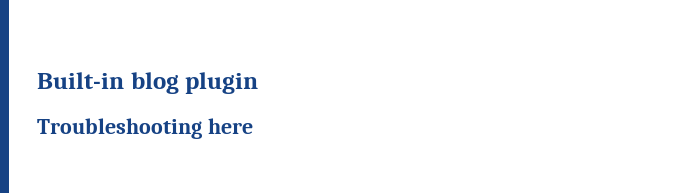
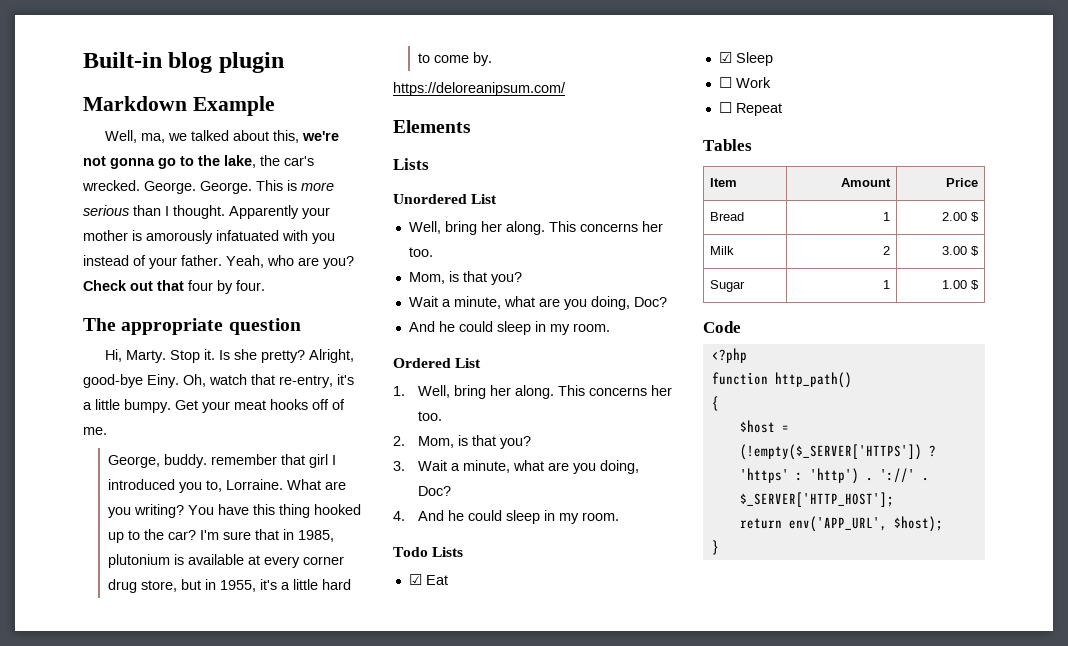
[37,118,253,139] Troubleshooting here -> [83,96,275,116] [104,130,339,143] [83,155,314,169] [82,180,334,194] [83,205,330,219] [83,230,335,244] [83,255,354,269] [83,280,265,294] [83,318,301,335] [104,349,354,363] [83,374,354,388] [83,399,345,413] [83,427,107,435] [107,454,336,468] [107,479,346,493] [107,504,361,518] [107,529,334,543] [107,554,344,568] [107,579,351,593] [417,52,492,66] [393,82,566,96] [393,120,471,133] [393,158,429,170] [393,194,498,204] [408,221,663,235] [408,247,433,257] [408,271,522,285] [408,296,667,310] [408,321,610,335] [393,358,482,368] [393,385,672,399] [417,411,442,421] [393,435,531,449] [393,460,639,474] [417,486,451,496] [393,510,619,524] [393,547,464,557] [408,574,448,585] [718,52,773,66] [718,77,771,88] [718,102,782,116] [703,139,752,151] [709,178,737,187] [841,178,892,187] [946,178,979,187] [709,212,744,221] [883,212,891,221] [942,212,980,222] [709,246,734,255] [883,246,891,255] [942,246,980,256] [709,280,745,292] [883,280,891,289] [942,280,980,290] [703,321,741,333] [711,348,747,363] [711,372,852,388] [711,396,719,411] [739,420,789,433] [739,444,936,460] [739,468,929,484] [739,492,894,507] [739,516,943,532] [711,540,719,555] Markdown Example // Well, ma, we talked about this, we're not gonna go to the lake, the car's wrecked. George. George. This is more serious than I thought. Apparently your mother is amorously infatuated with you instead of your father. Yeah, who are you? Check out that four by four. // The appropriate question // Hi, Marty. Stop it. Is she pretty? Alright, good-bye Einy. Oh, watch that re-entry, it's a little bumpy. Get your meat hooks off of me. // George, buddy. remember that girl I introduced you to, Lorraine. What are you writing? You have this thing hooked up to the car? I'm sure that in 1985, plutonium is available at every corner drug store, but in 1955, it's a little hard to come by. // https://deloreanipsum.com/ // Elements // Lists // Unordered List // Well, bring her along. This concerns her too. // Mom, is that you? // Wait a minute, what are you doing, Doc? // And he could sleep in my room. // Ordered List // 1. Well, bring her along. This concerns her too. // 2. Mom, is that you? // 3. Wait a minute, what are you doing, Doc? // 4. And he could sleep in my room. // Todo Lists // ☑ Eat // ☑ Sleep // ☐ Work // ☐ Repeat // Tables // Item | Amount | Price // Bread | 1 | 2.00 $ // Milk | 2 | 3.00 $ // Sugar | 1 | 1.00 $ // Code // <?php // function http_path() // { // $host = (!empty($_SERVER['HTTPS']) ? 'https' : 'http') . '://' . $_SERVER['HTTP_HOST']; // return env('APP_URL', $host); // }

